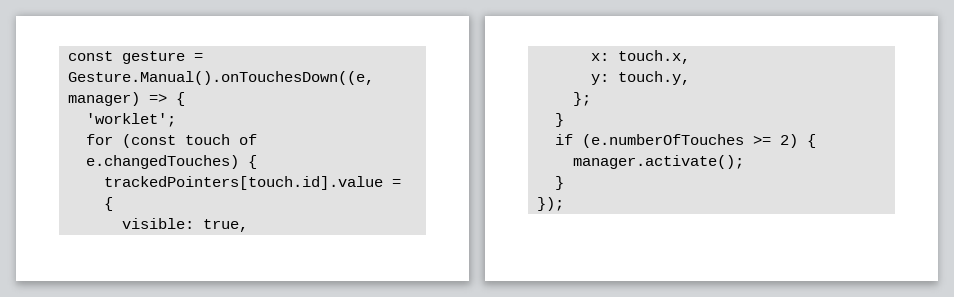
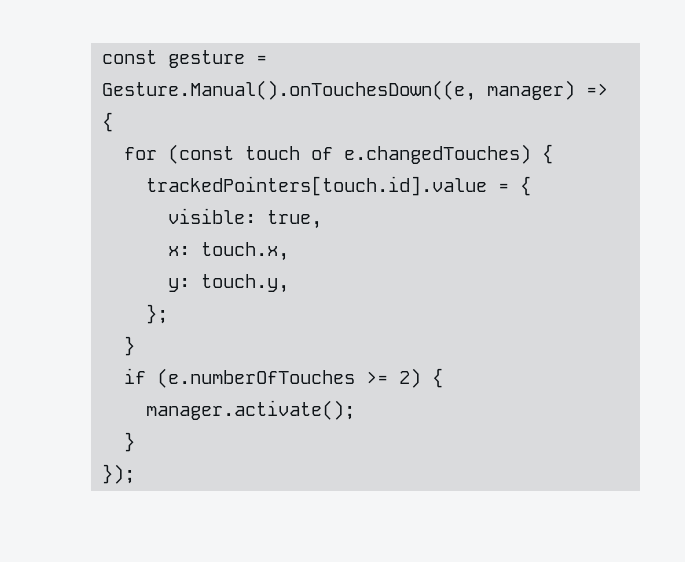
[86,113,177,127] // 'worklet'; -> (113, 122) none

